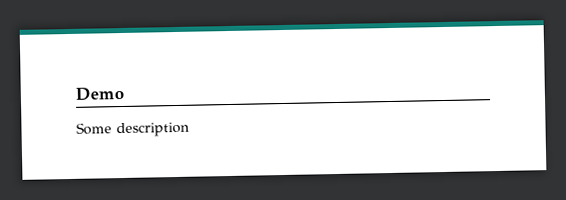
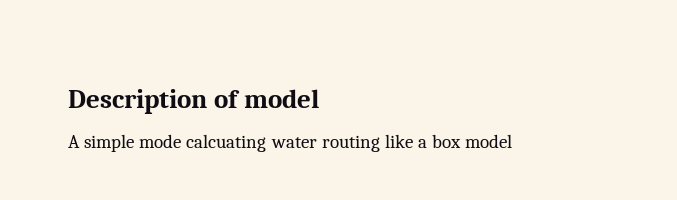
[75,86,124,101] [76,121,190,138] Demo // Some description -> [68,89,320,114] [68,134,513,152] Description of model // A simple mode calcuating water routing like a box model

